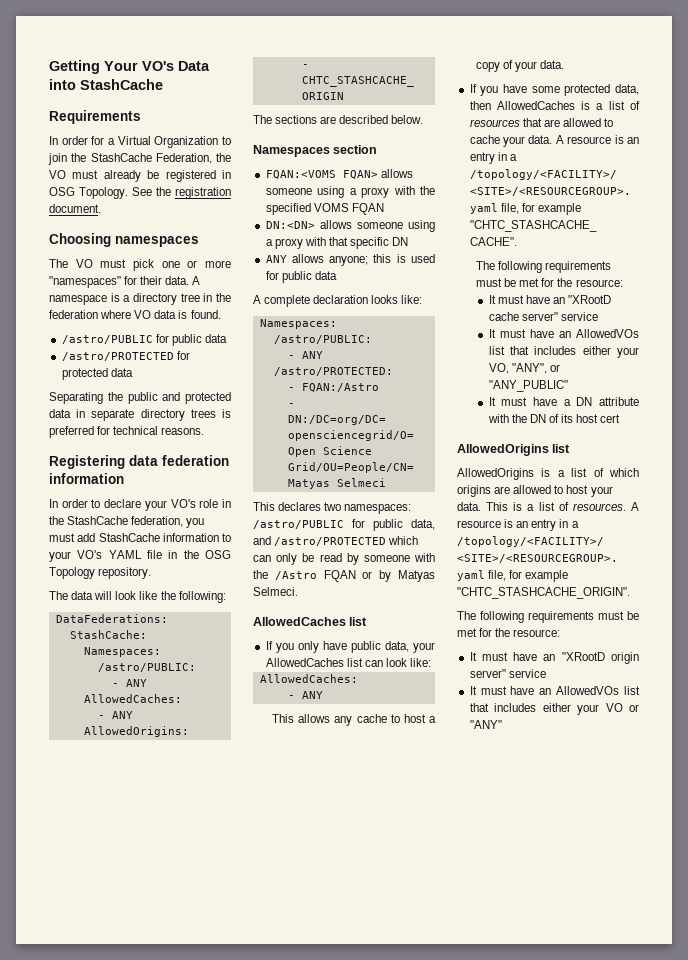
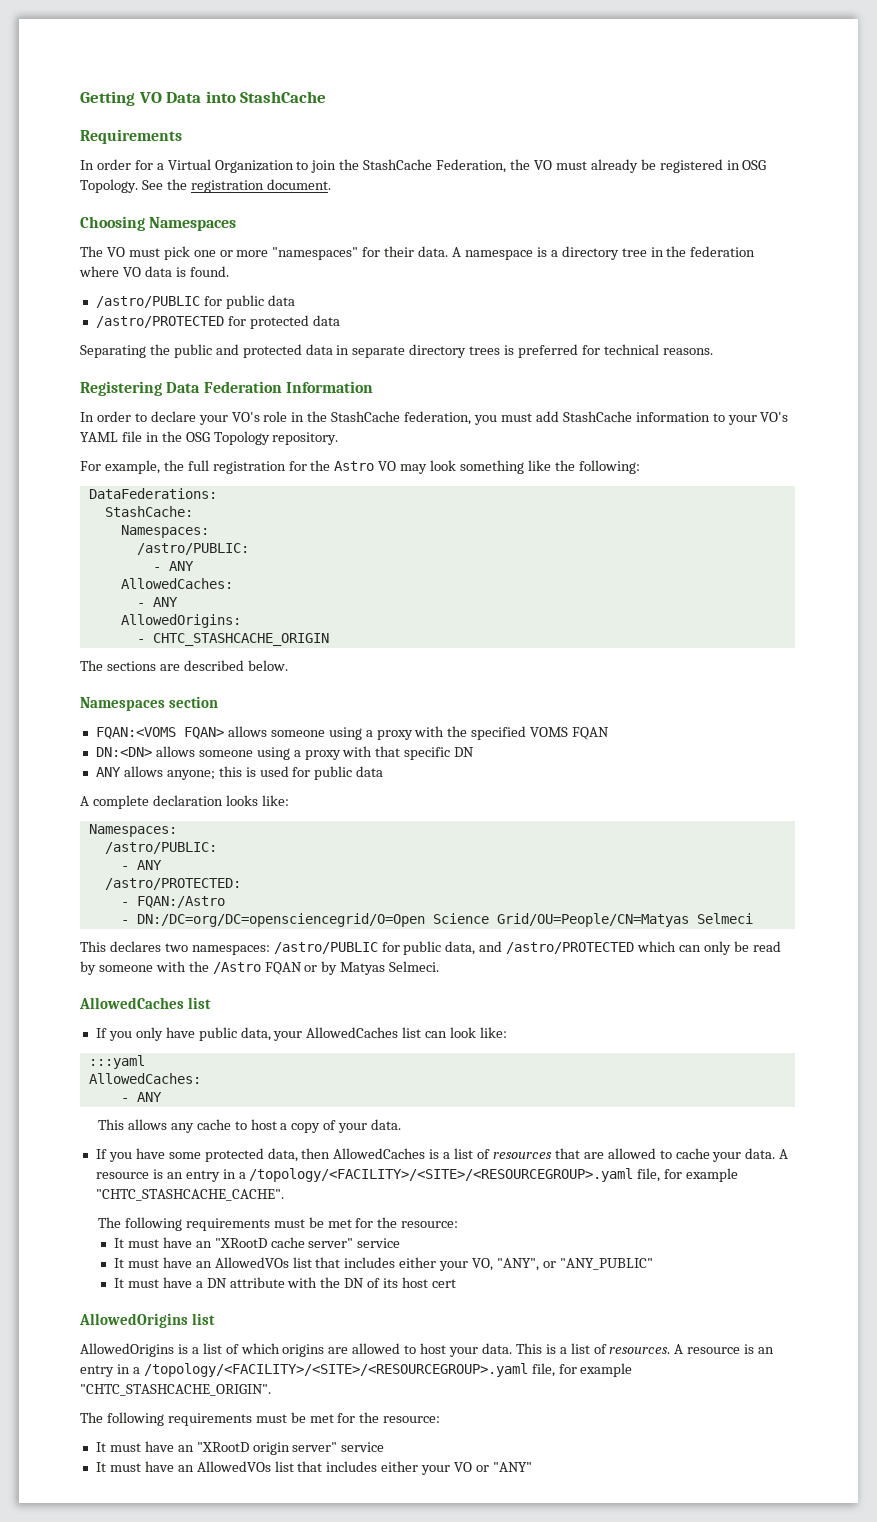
[104,61,174,71] Your VO's -> [138,92,162,103] VO
[115,236,199,247] namespaces -> [149,217,237,231] Namespaces
[129,455,229,466] [49,473,124,484] data federation information -> [166,381,373,393] Data Federation Information
[49,591,137,600] The data will look -> [80,460,525,474] For example, the full registration for the Astro VO may look something
(432, 662) none -> [88,1055,145,1069] // :::yaml

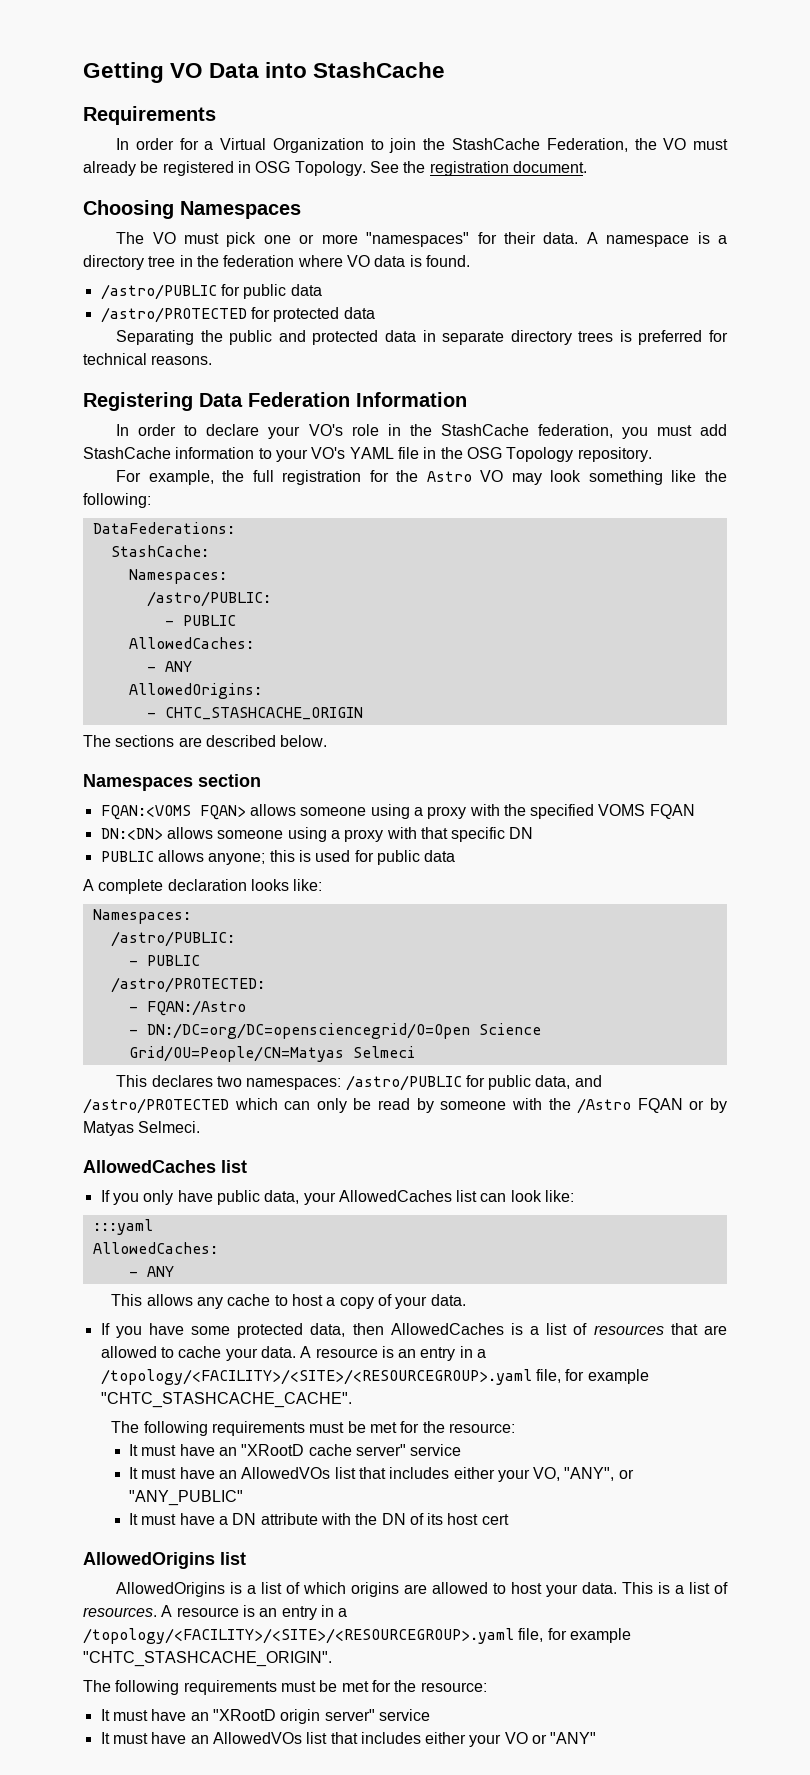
[168,561,194,571] ANY -> [182,615,236,626] PUBLIC
[95,767,121,777] ANY -> [100,851,154,862] PUBLIC
[136,860,162,870] ANY -> [146,955,200,966] PUBLIC

